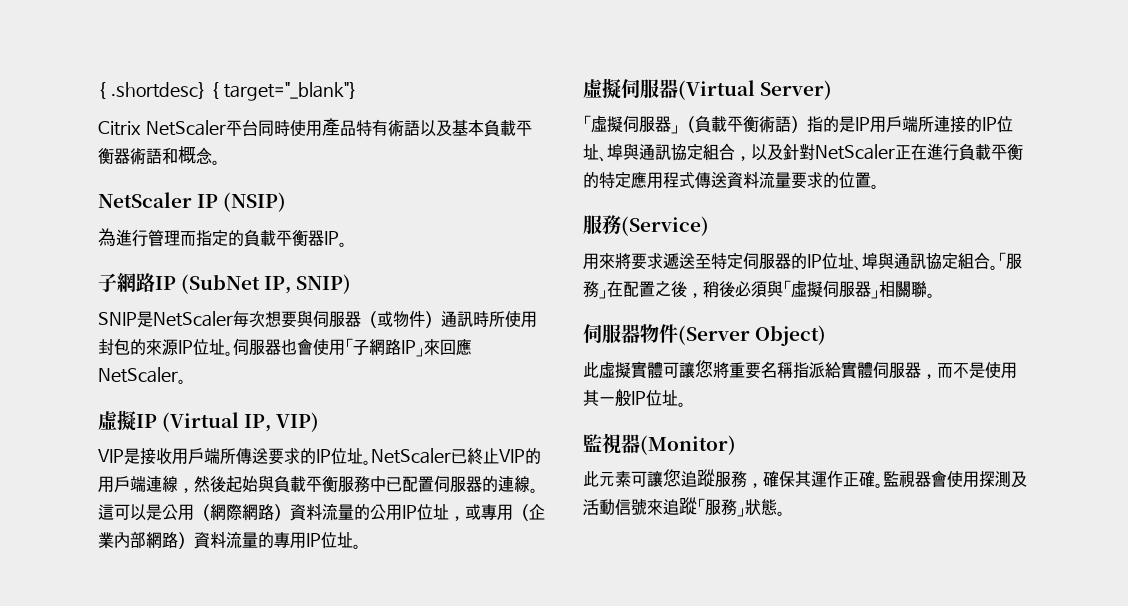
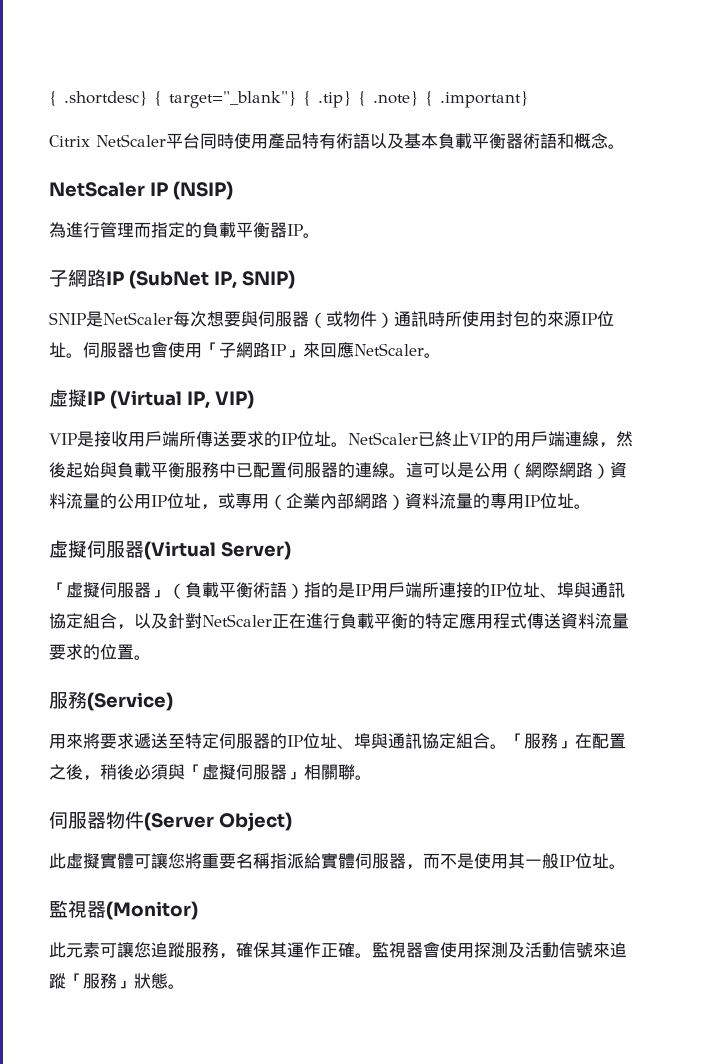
(357, 91) none -> [303,90,529,108] { .tip} { .note} { .important}

